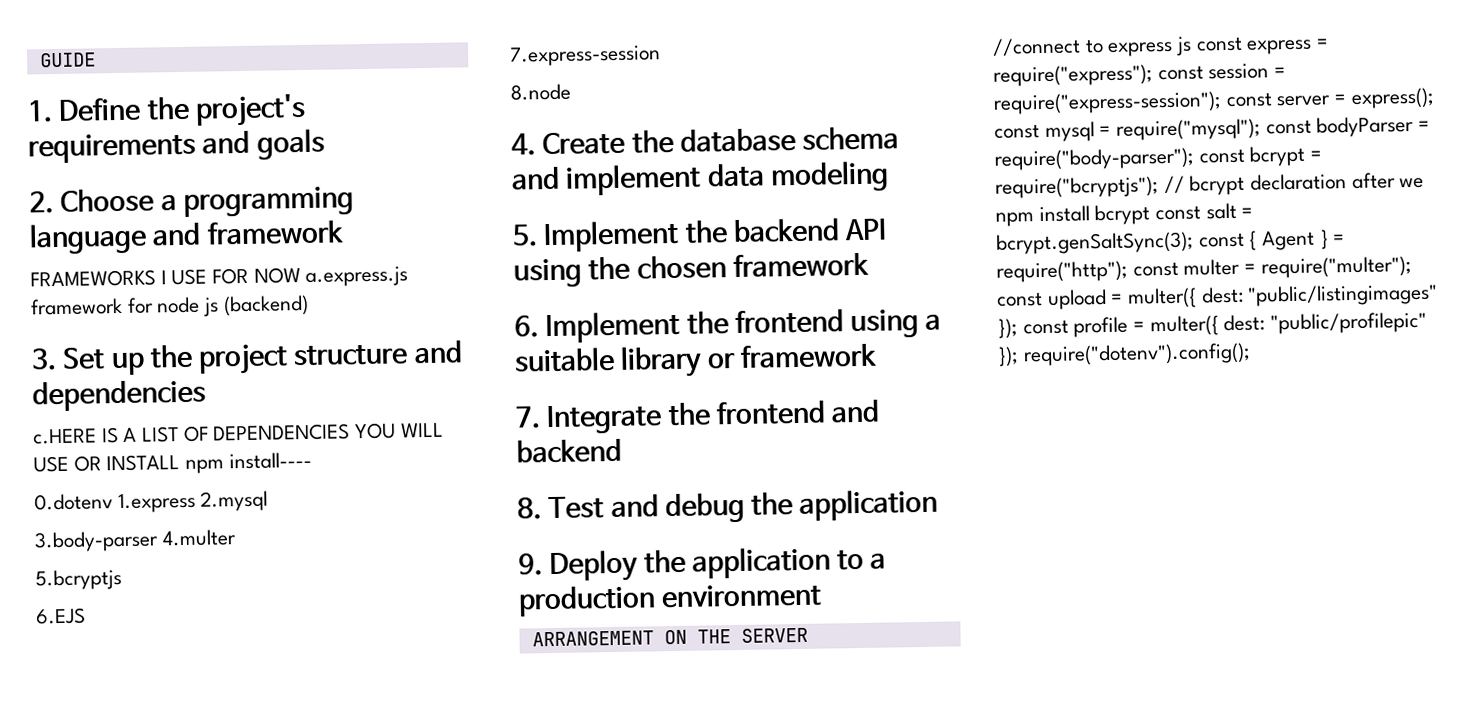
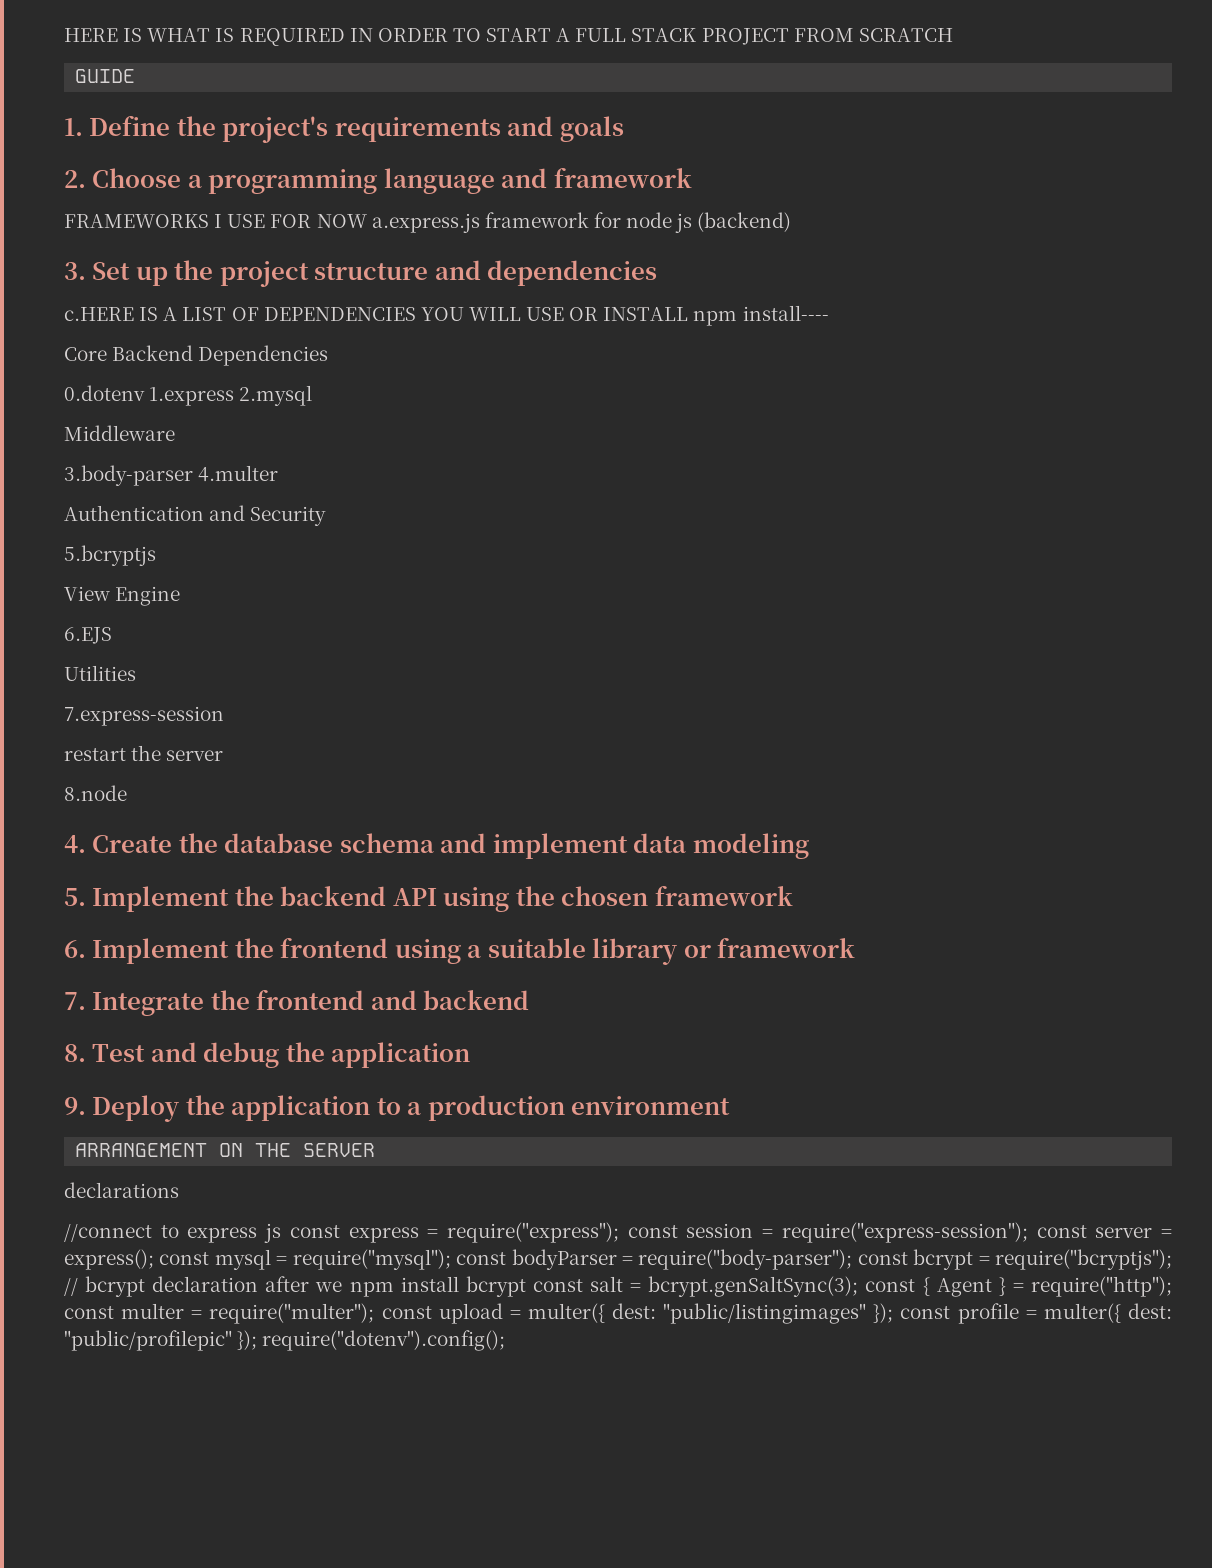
(38, 60) none -> [64,28,953,46] HERE IS WHAT IS REQUIRED IN ORDER TO START A FULL STACK PROJECT FROM SCRATCH //
(312, 460) none -> [64,345,329,366] // Core Backend Dependencies
(269, 501) none -> [64,425,175,441] // Middleware
(237, 538) none -> [64,505,327,526] // Authentication and Security
(122, 579) none -> [64,586,181,606] // View Engine
(86, 616) none -> [64,665,136,681] // Utilities
(661, 56) none -> [64,745,224,761] // restart the server
(808, 635) none -> [64,1182,179,1198] // declarations

